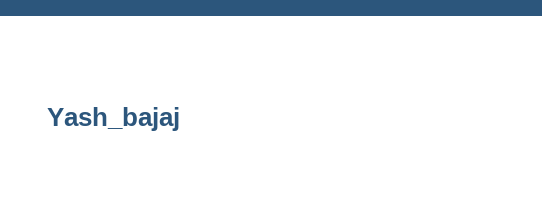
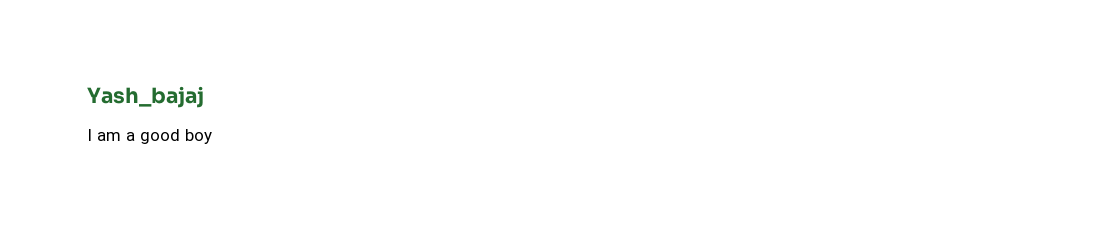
(180, 119) none -> [87,129,212,144] // I am a good boy

